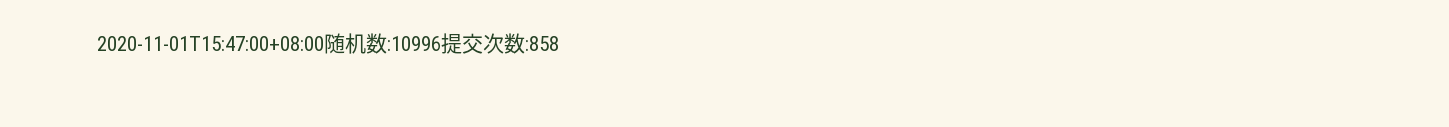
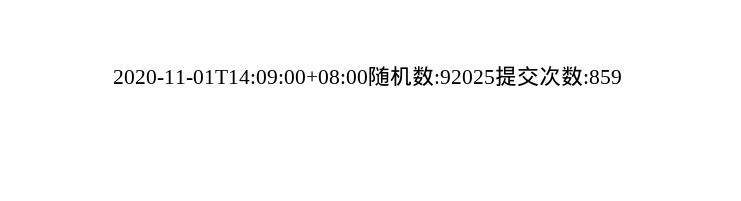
[97,33,441,54] 2020-11-01T15:47:00+08:00随机数:10996 -> [113,66,495,87] 2020-11-01T14:09:00+08:00随机数:92025
[525,36,559,51] :858 -> [583,70,622,84] :859

